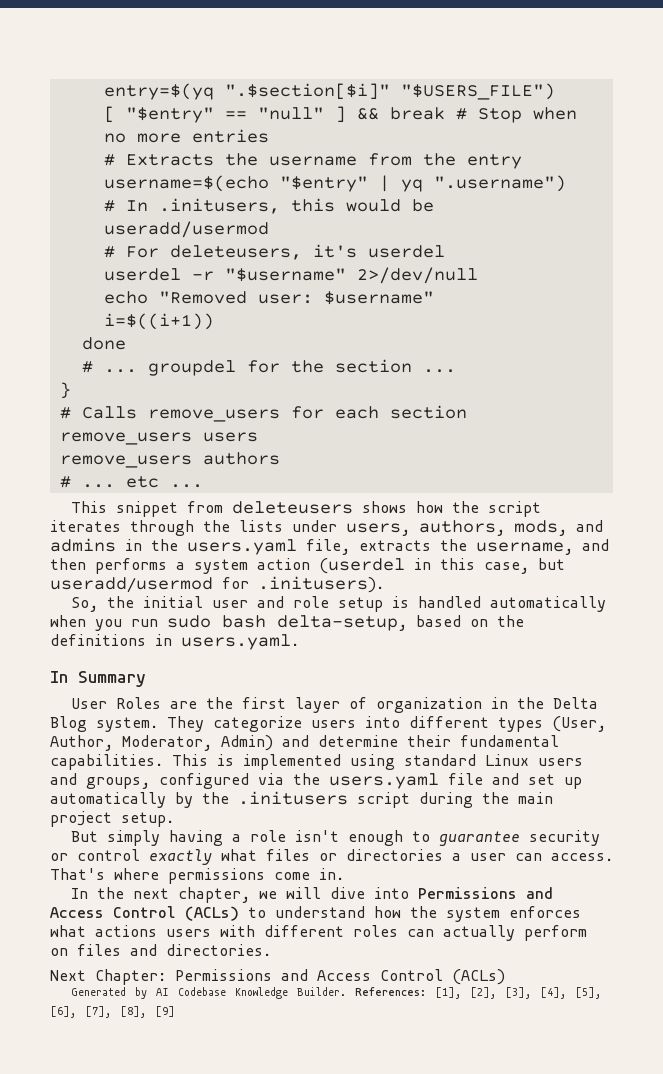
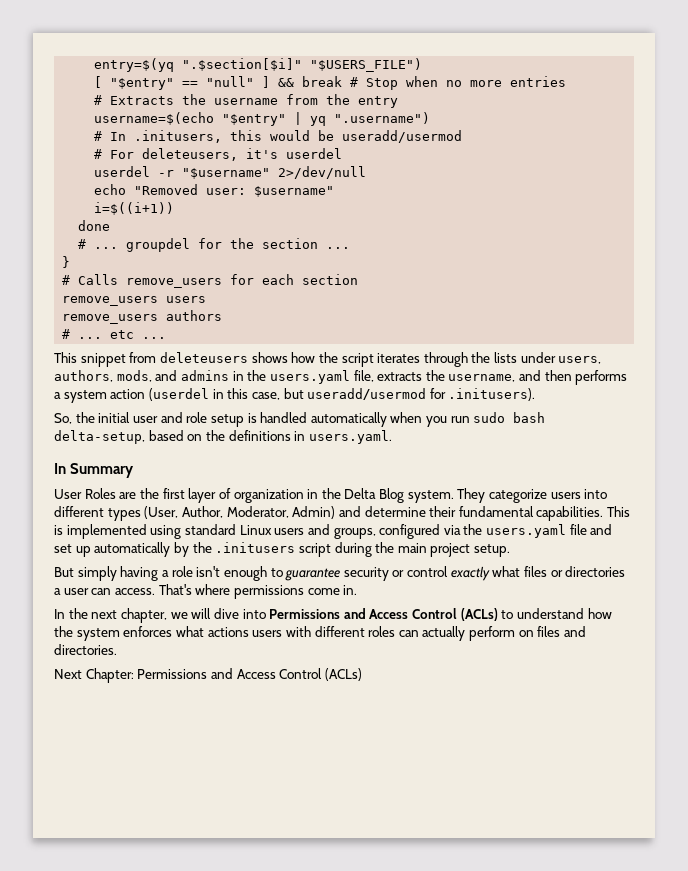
[71,987,602,999] [50,1006,175,1018] // Generated by AI Codebase Knowledge Builder. References: [1], [2], [3], [4], [5], [6], [7], [8], [9] -> (362, 674) none

